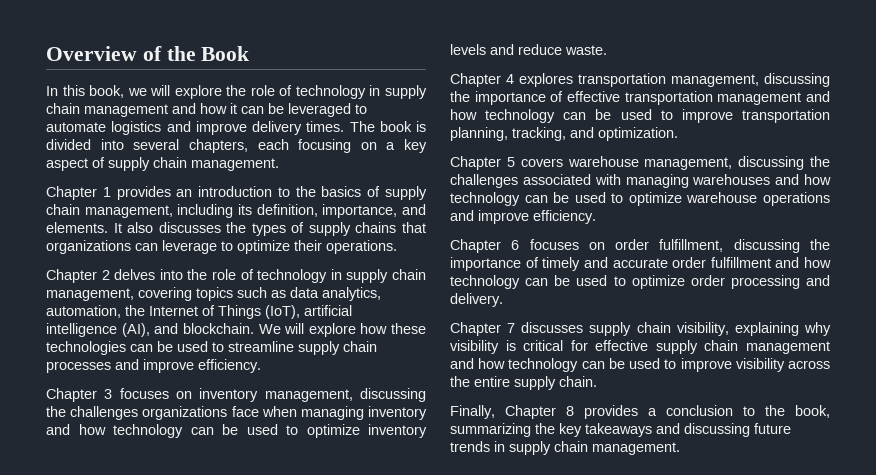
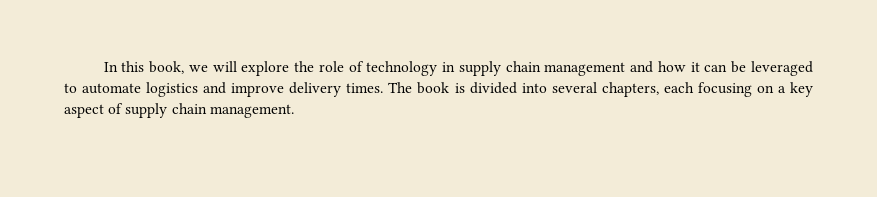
[46,46,250,61] Overview of the Book // -> (103, 67) none
[46,186,427,200] [46,204,426,218] [46,222,426,236] [46,240,397,254] [46,269,427,283] [46,287,381,301] [46,305,352,319] [46,323,426,337] [46,341,377,355] [46,359,261,373] [46,388,426,402] [46,406,427,420] [46,424,427,438] [450,44,607,55] [450,73,830,87] [450,91,830,105] [450,109,830,123] [450,127,678,141] [450,156,830,170] [450,174,831,188] [450,192,830,206] [450,210,596,224] [450,239,830,253] [450,257,831,271] [450,275,830,289] [450,293,503,307] [450,322,831,336] [450,340,830,354] [450,358,830,372] [450,376,597,390] [450,405,830,419] [450,423,791,437] [450,441,680,455] // Chapter 1 provides an introduction to the basics of supply chain management, including its definition, importance, and elements. It also discusses the types of supply chains that organizations can leverage to optimize their operations. // Chapter 2 delves into the role of technology in supply chain management, covering topics such as data analytics, automation, the Internet of Things (IoT), artificial intelligence (AI), and blockchain. We will explore how these technologies can be used to streamline supply chain processes and improve efficiency. // Chapter 3 focuses on inventory management, discussing the challenges organizations face when managing inventory and how technology can be used to optimize inventory levels and reduce waste. // Chapter 4 explores transportation management, discussing the importance of effective transportation management and how technology can be used to improve transportation planning, tracking, and optimization. // Chapter 5 covers warehouse management, discussing the challenges associated with managing warehouses and how technology can be used to optimize warehouse operations and improve efficiency. // Chapter 6 focuses on order fulfillment, discussing the importance of timely and accurate order fulfillment and how technology can be used to optimize order processing and delivery. // Chapter 7 discusses supply chain visibility, explaining why visibility is critical for effective supply chain management and how technology can be used to improve visibility across the entire supply chain. // Finally, Chapter 8 provides a conclusion to the book, summarizing the key takeaways and discussing future trends in supply chain management. -> (294, 111) none

